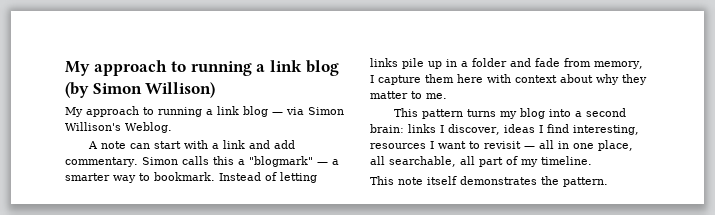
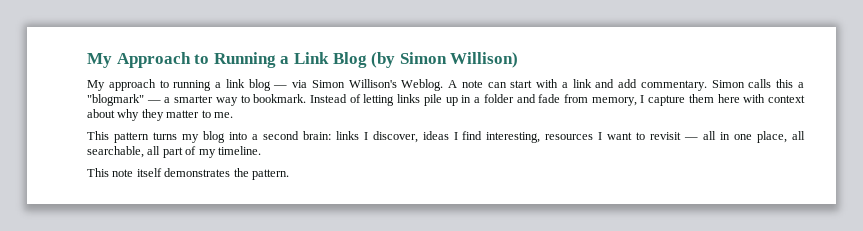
[65,60,339,76] My approach to running a link blog -> [87,52,367,68] My Approach to Running a Link Blog
(172, 127) // -> (444, 85) none

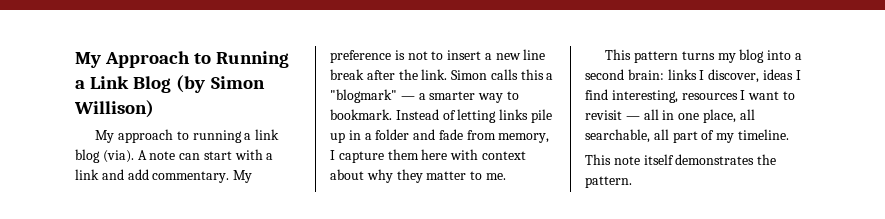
[273,79,444,91] — via Simon Willison's Weblog. -> [102,150,134,163] (via).
(707, 85) none -> [233,170,253,183] [330,49,546,63] [330,69,448,80] My preference is not to insert a new line break after the link.

